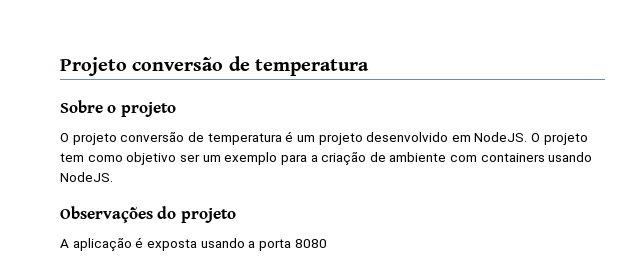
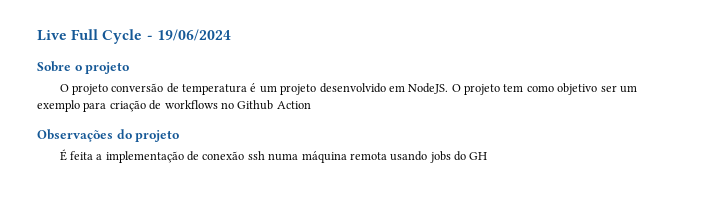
[60,56,369,76] Projeto conversão de temperatura -> [37,29,231,44] Live Full Cycle - 19/06/2024
[310,155,318,162] a -> (107, 107) none
[389,152,593,162] [60,172,113,182] [60,206,236,223] [60,237,327,251] ambiente com containers usando NodeJS. // Observações do projeto // A aplicação é exposta usando a porta 8080 -> [164,100,311,110] [37,129,180,142] [59,149,488,163] workflows no Github Action // Observações do projeto // É feita a implementação de conexão ssh numa máquina remota usando jobs do GH

